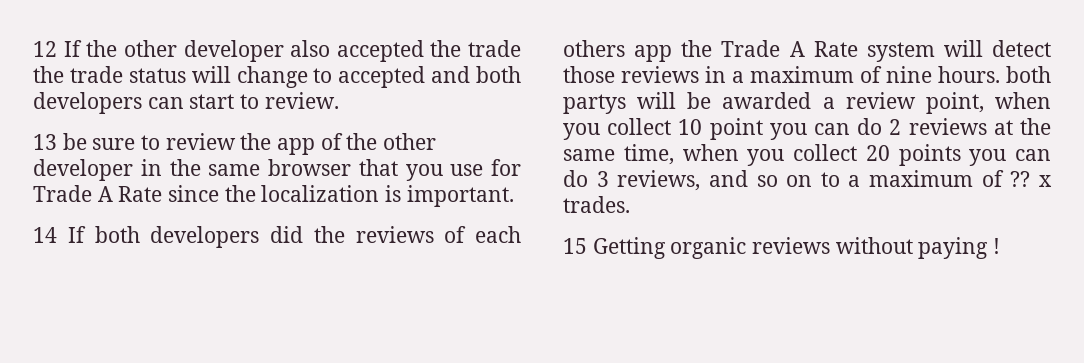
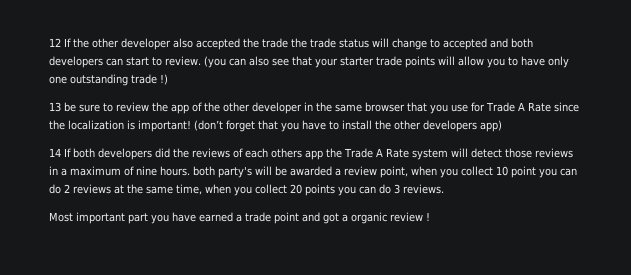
(339, 100) none -> [204,56,569,68] [49,74,168,86] (you can also see that your starter trade points will allow you to have only one outstanding trade !)
[406,185,514,207] important. -> [138,120,502,132] important! (don’t forget that you have to install the other developers app)
[563,94,626,114] partys -> [218,166,252,178] party's
[617,170,1052,191] [563,196,630,213] [563,237,989,259] reviews, and so on to a maximum of ?? x trades. // 15 Getting organic reviews without paying -> [403,184,444,194] [49,212,423,224] reviews. // Most important part you have earned a trade point and got a organic review

